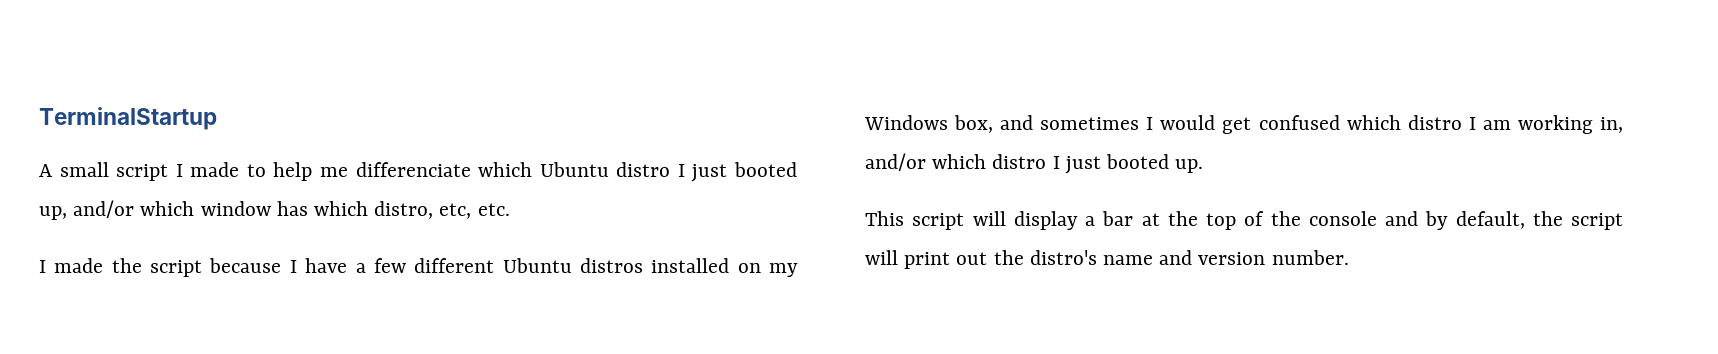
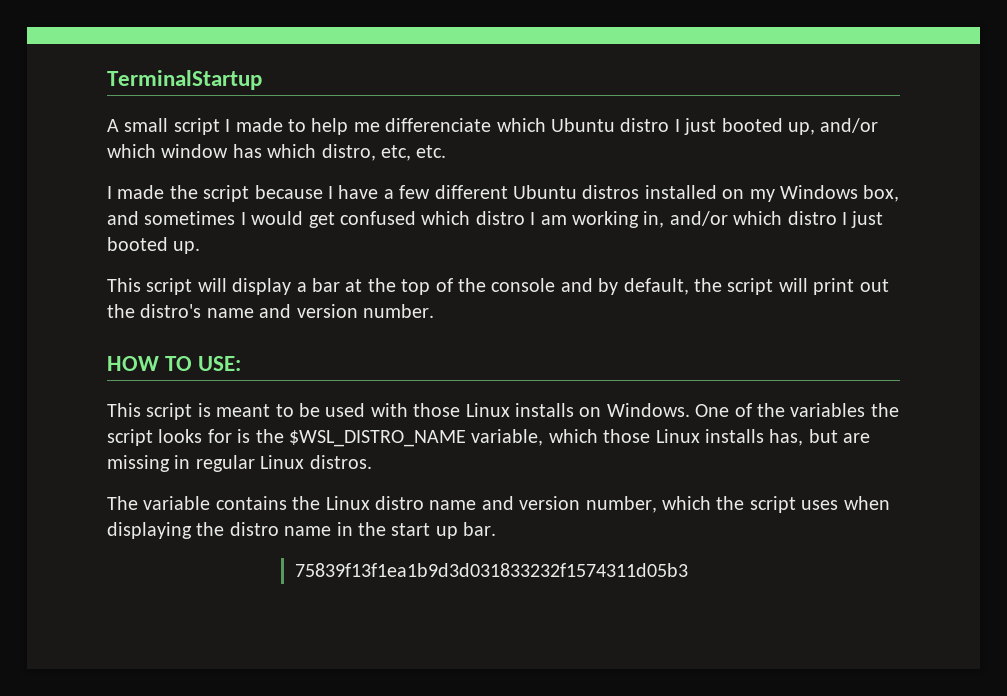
(1349, 257) none -> [107,356,242,371] [107,403,899,420] [107,429,871,447] [107,455,372,472] [107,496,890,513] [107,522,497,539] [294,563,688,577] // HOW TO USE: // This script is meant to be used with those Linux installs on Windows. One of the variables the script looks for is the $WSL_DISTRO_NAME variable, which those Linux installs has, but are missing in regular Linux distros. // The variable contains the Linux distro name and version number, which the script uses when displaying the distro name in the start up bar. // 75839f13f1ea1b9d3d031833232f1574311d05b3

